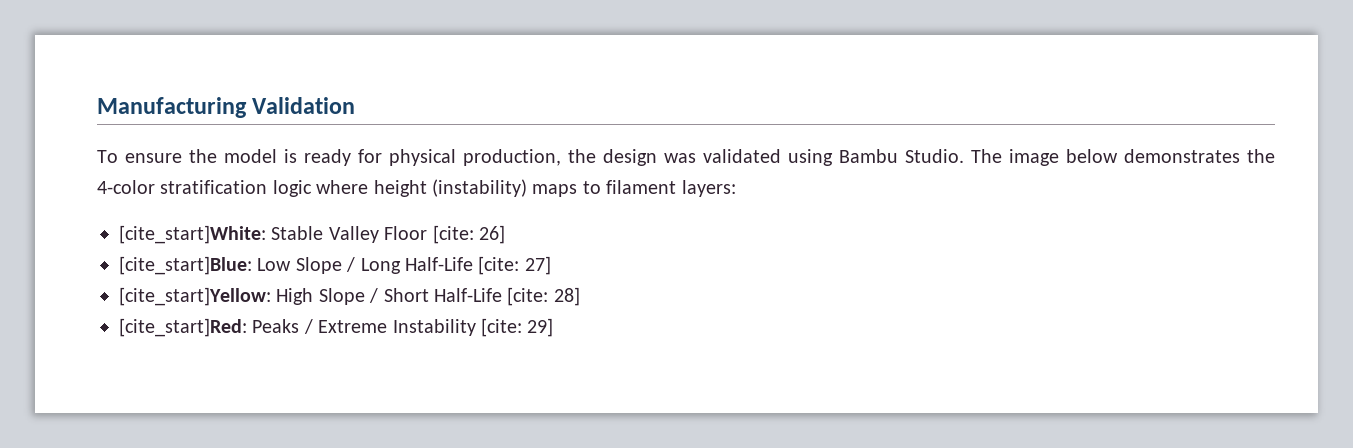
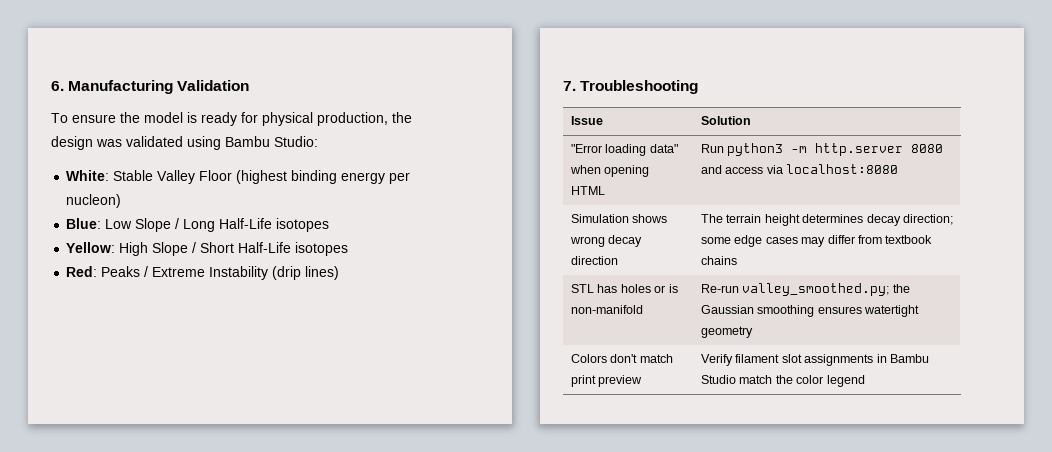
(97, 107) none -> [51,81,64,91] 6.
[905,149,1275,166] [97,179,736,197] [119,225,505,244] [119,256,252,275] Studio. The image below demonstrates the 4-color stratification logic where height (instability) maps to filament layers: // [cite_start]White: Stable Valley Floor [cite: 26] // [cite_start]Blue: -> [274,136,318,147] [66,170,411,184] [66,194,122,208] [66,218,102,229] Studio: // White: Stable Valley Floor (highest binding energy per nucleon) // Blue:
[478,256,551,275] [119,287,271,306] [cite: 27] // [cite_start]Yellow: -> [276,218,330,232] [66,242,116,253] isotopes // Yellow:
[507,287,580,306] [119,318,247,337] [cite: 28] // [cite_start]Red: -> [295,242,349,256] [66,266,98,277] isotopes // Red:
[481,318,554,337] [cite: 29] -> [272,266,340,280] [563,80,699,94] [571,116,604,125] [701,116,752,125] [571,144,678,156] [570,165,650,177] [571,186,606,195] [701,143,944,156] [701,164,899,174] [571,214,668,223] [570,235,643,247] [571,256,619,265] [701,214,953,226] [701,235,933,247] [701,256,738,265] [571,284,678,293] [571,305,644,314] [701,283,910,296] [701,305,920,317] [701,326,754,338] [571,354,673,363] [571,375,643,387] [701,354,929,366] [701,375,865,387] (drip lines) // 7. Troubleshooting // Issue | Solution // "Error loading data" when opening HTML | Run python3 -m http.server 8080 and access via localhost:8080 // Simulation shows wrong decay direction | The terrain height determines decay direction; some edge cases may differ from textbook chains // STL has holes or is non-manifold | Re-run valley_smoothed.py; the Gaussian smoothing ensures watertight geometry // Colors don't match print preview | Verify filament slot assignments in Bambu Studio match the color legend

